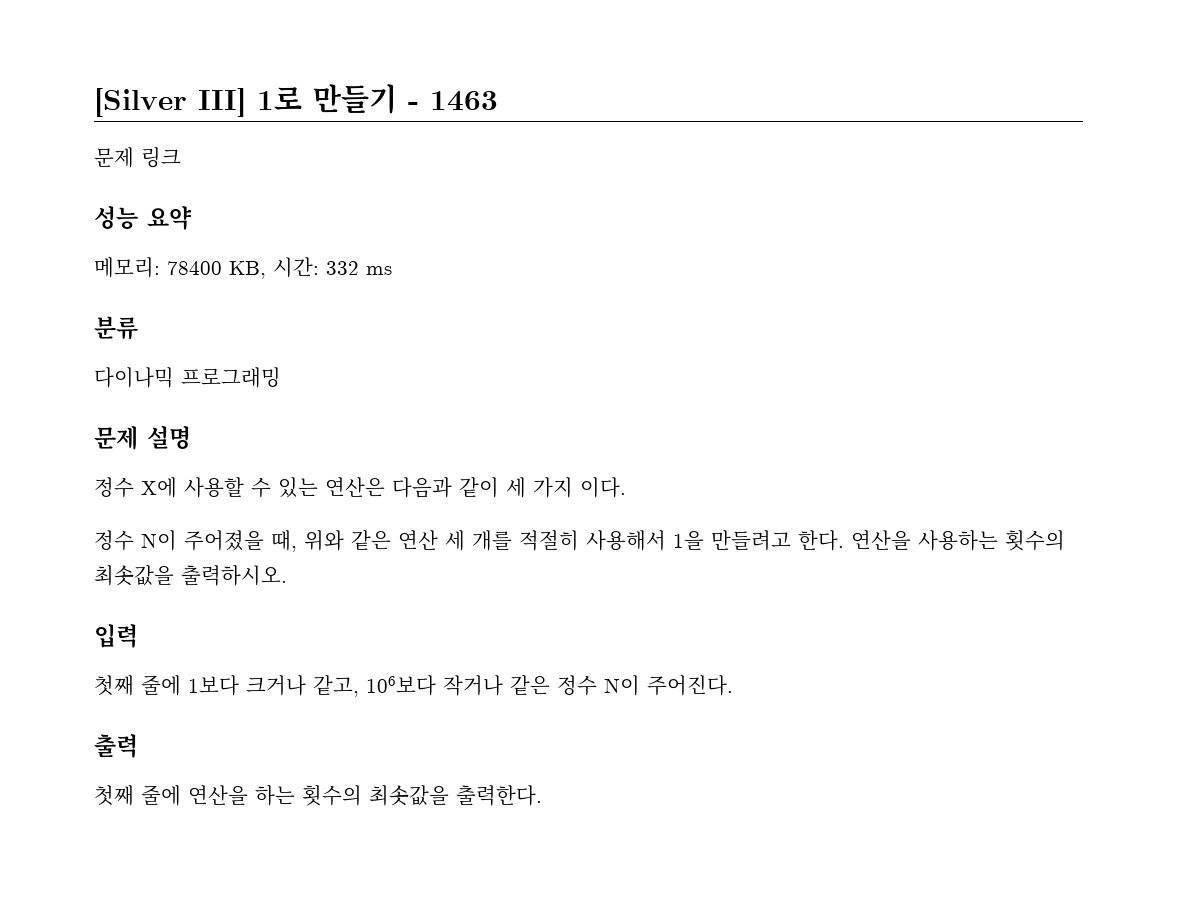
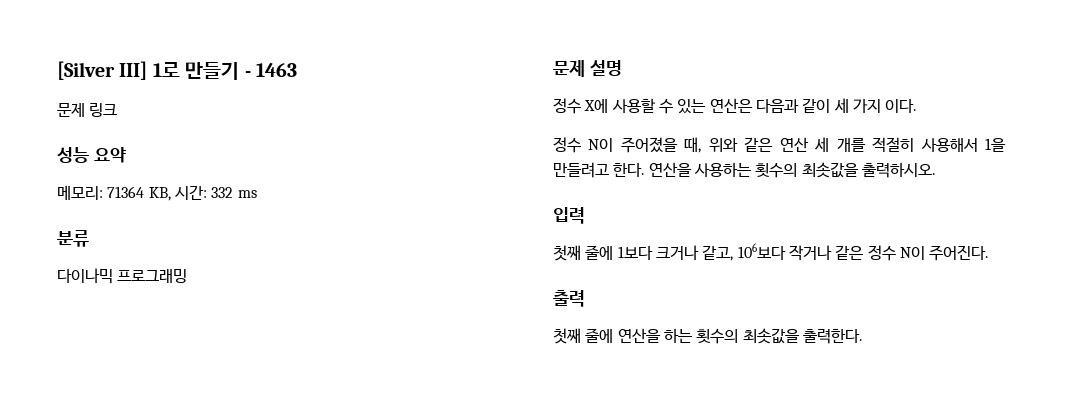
[167,261,222,275] 78400 -> [107,186,145,198] 71364

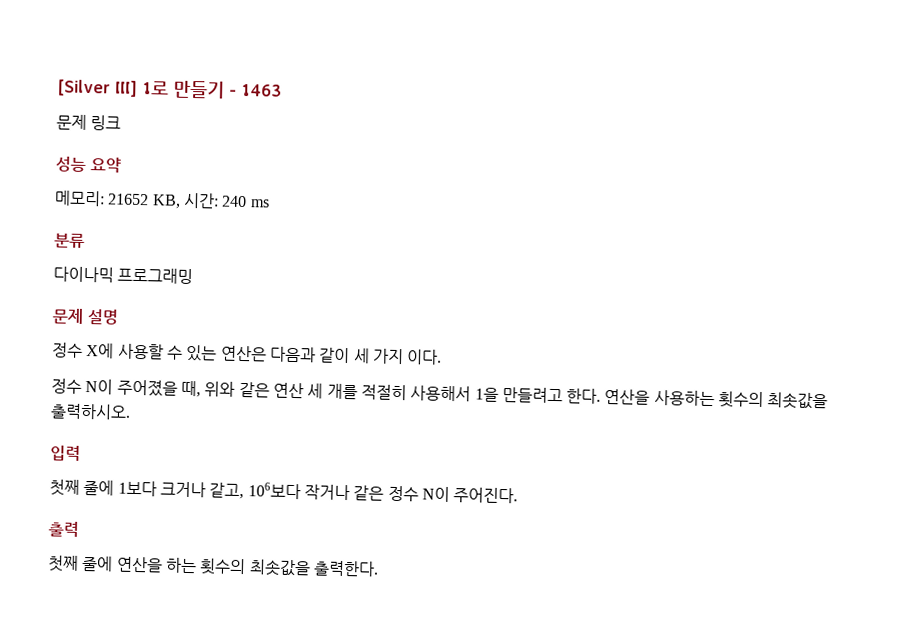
[107,186,145,198] 71364 -> [108,193,150,206] 21652
[211,187,234,198] 332 -> [221,195,248,208] 240

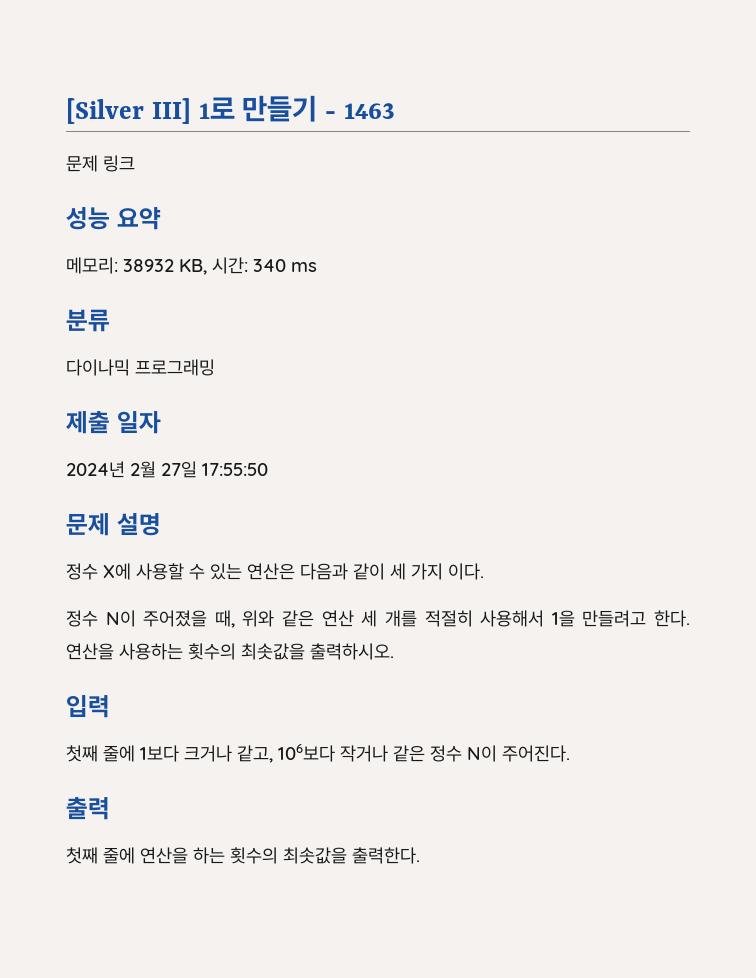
[108,193,150,206] 21652 -> [123,259,174,272] 38932
[221,195,248,208] 240 -> [253,259,286,272] 340
(194, 276) none -> [66,411,161,434] [66,461,268,478] // 제출 일자 // 2024년 2월 27일 17:55:50

